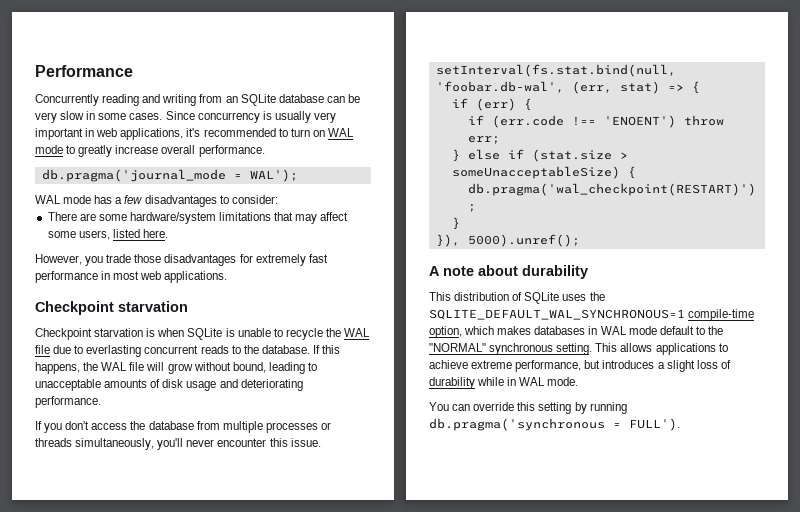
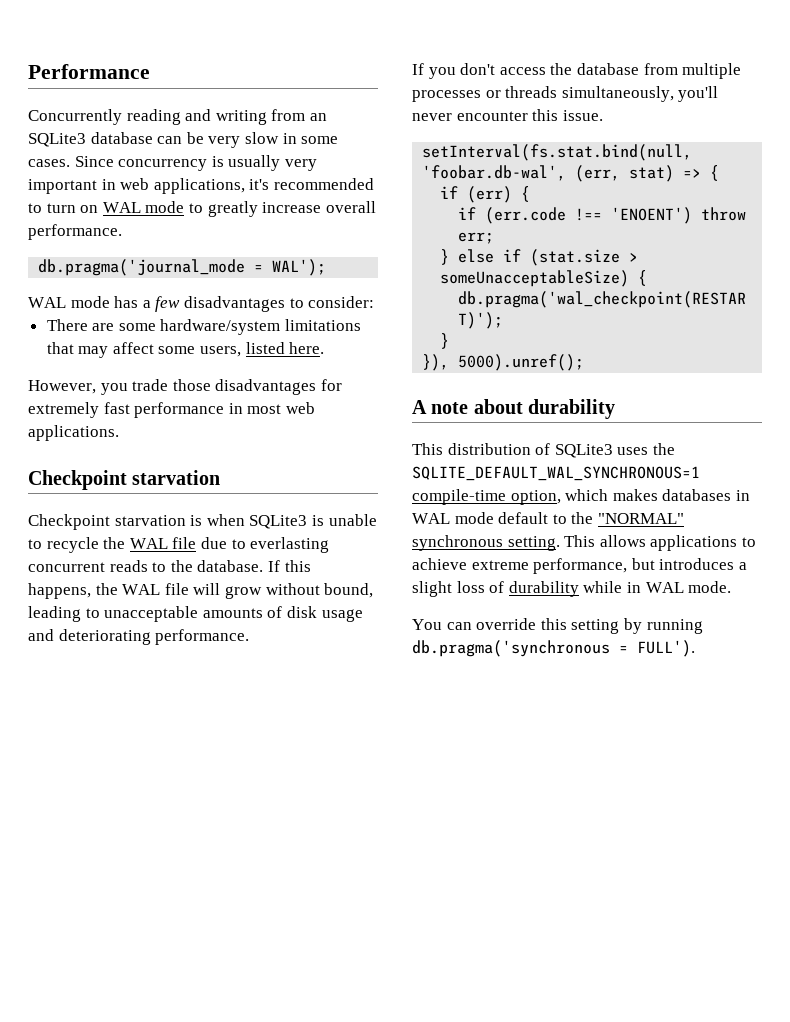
[240,94,276,106] SQLite -> [28,133,86,147] SQLite3
[187,328,223,340] SQLite -> [249,515,308,529] SQLite3
[524,292,560,304] SQLite -> [554,444,613,458] SQLite3

